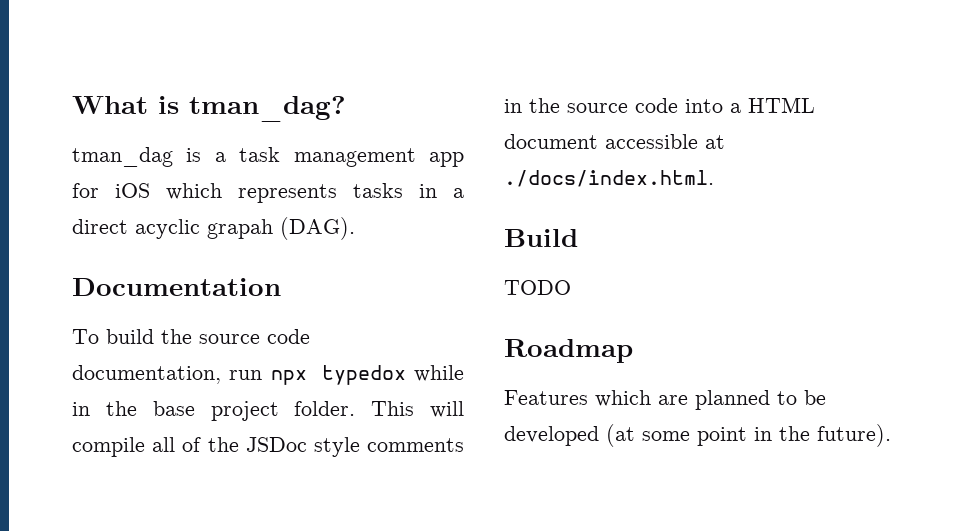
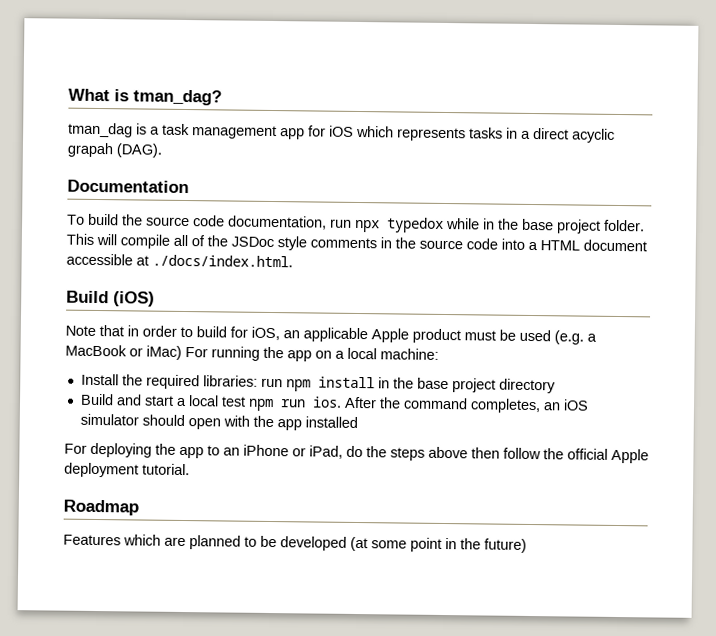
[504,280,571,295] // TODO -> [113,291,155,307] [65,325,597,345] [65,344,439,362] [80,373,556,394] [79,393,589,414] [79,413,358,431] [64,442,649,464] [64,462,190,478] (iOS) // Note that in order to build for iOS, an applicable Apple product must be used (e.g. a MacBook or iMac) For running the app on a local machine: // Install the required libraries: run npm install in the base project directory // Build and start a local test npm run ios. After the command completes, an iOS simulator should open with the app installed // For deploying the app to an iPhone or iPad, do the steps above then follow the official Apple deployment tutorial.
[817,424,891,447] future). -> [484,538,527,553] future)

